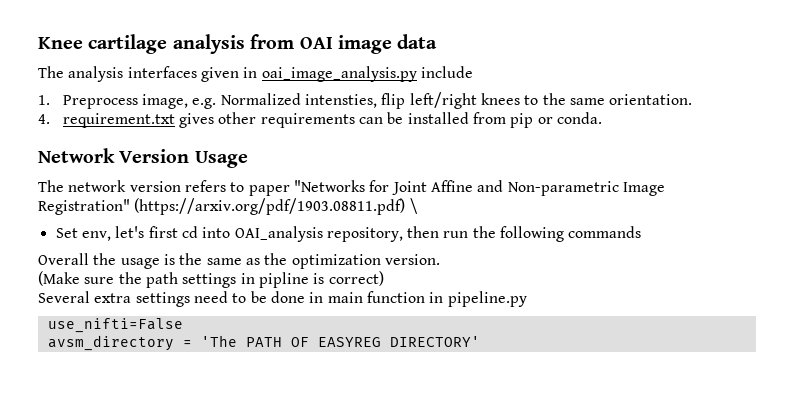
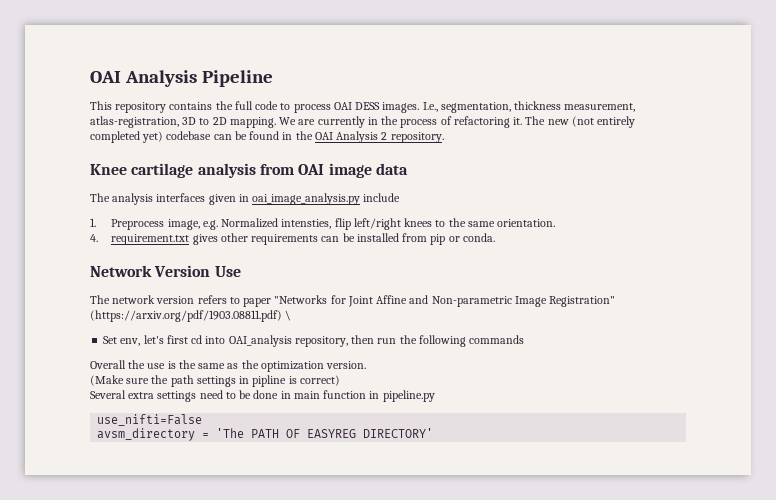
(38, 43) none -> [90,70,273,87] [90,101,636,113] [90,116,636,128] [90,131,444,143] OAI Analysis Pipeline // This repository contains the full code to process OAI DESS images. I.e., segmentation, thickness measurement, atlas-registration, 3D to 2D mapping. We are currently in the process of refactoring it. The new (not entirely completed yet) codebase can be found in the OAI Analysis 2 repository. //
[194,151,248,168] Usage -> [214,266,241,277] Use
[120,258,160,269] usage -> [147,363,166,369] use

